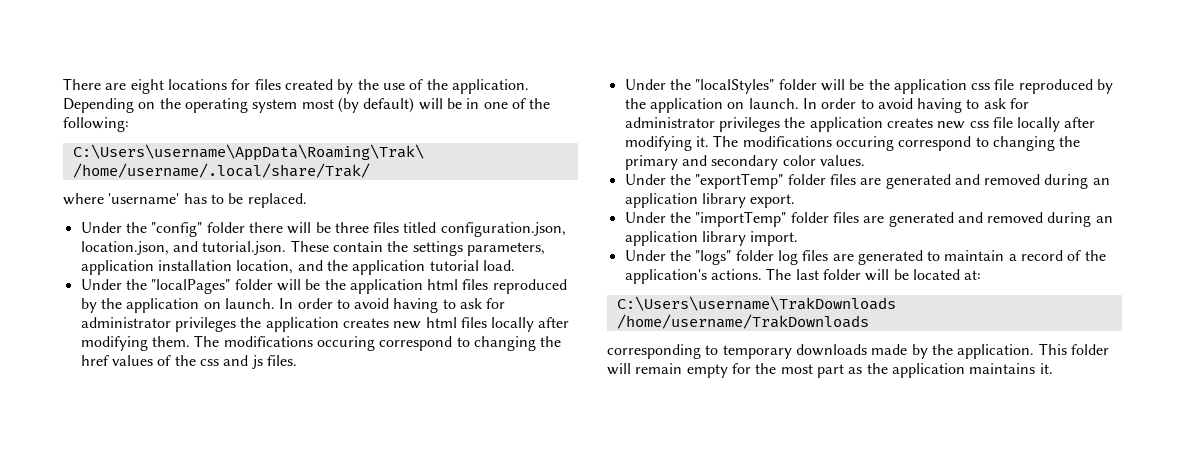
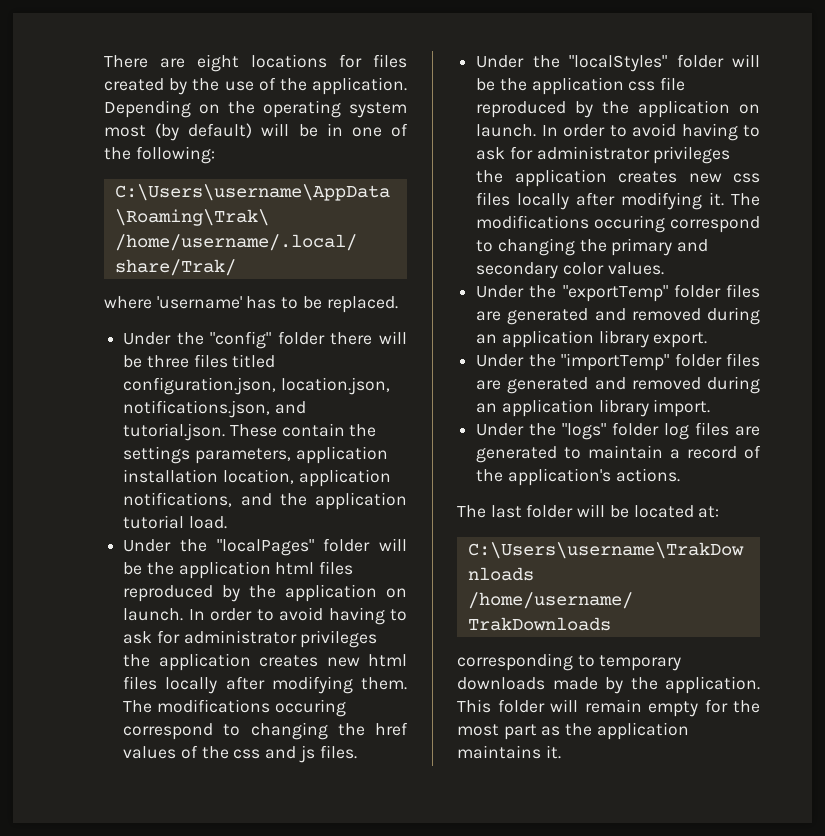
(169, 248) none -> [123,400,271,418] notifications.json,
(294, 267) none -> [298,469,391,487] [123,492,233,507] application notifications,
[992,117,1013,128] file -> [476,192,511,206] files
(762, 274) none -> (680, 475) //

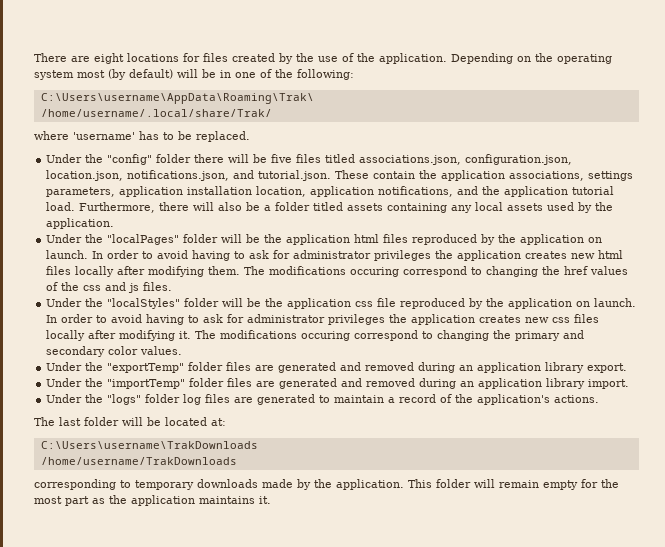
[146,355,189,368] three -> [271,154,293,163] five
(276, 361) none -> [359,155,462,165] associations.json,
(377, 430) none -> [441,170,585,181] application associations,
(227, 522) none -> [79,202,614,213] [46,218,115,229] Furthermore, there will also be a folder titled assets containing any local assets used by the application.

